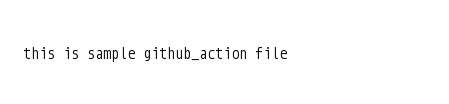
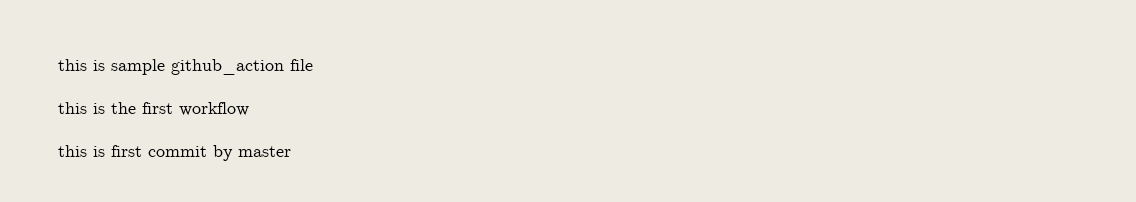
(287, 53) none -> [58,102,249,116] [58,145,291,161] // this is the first workflow // this is first commit by master

